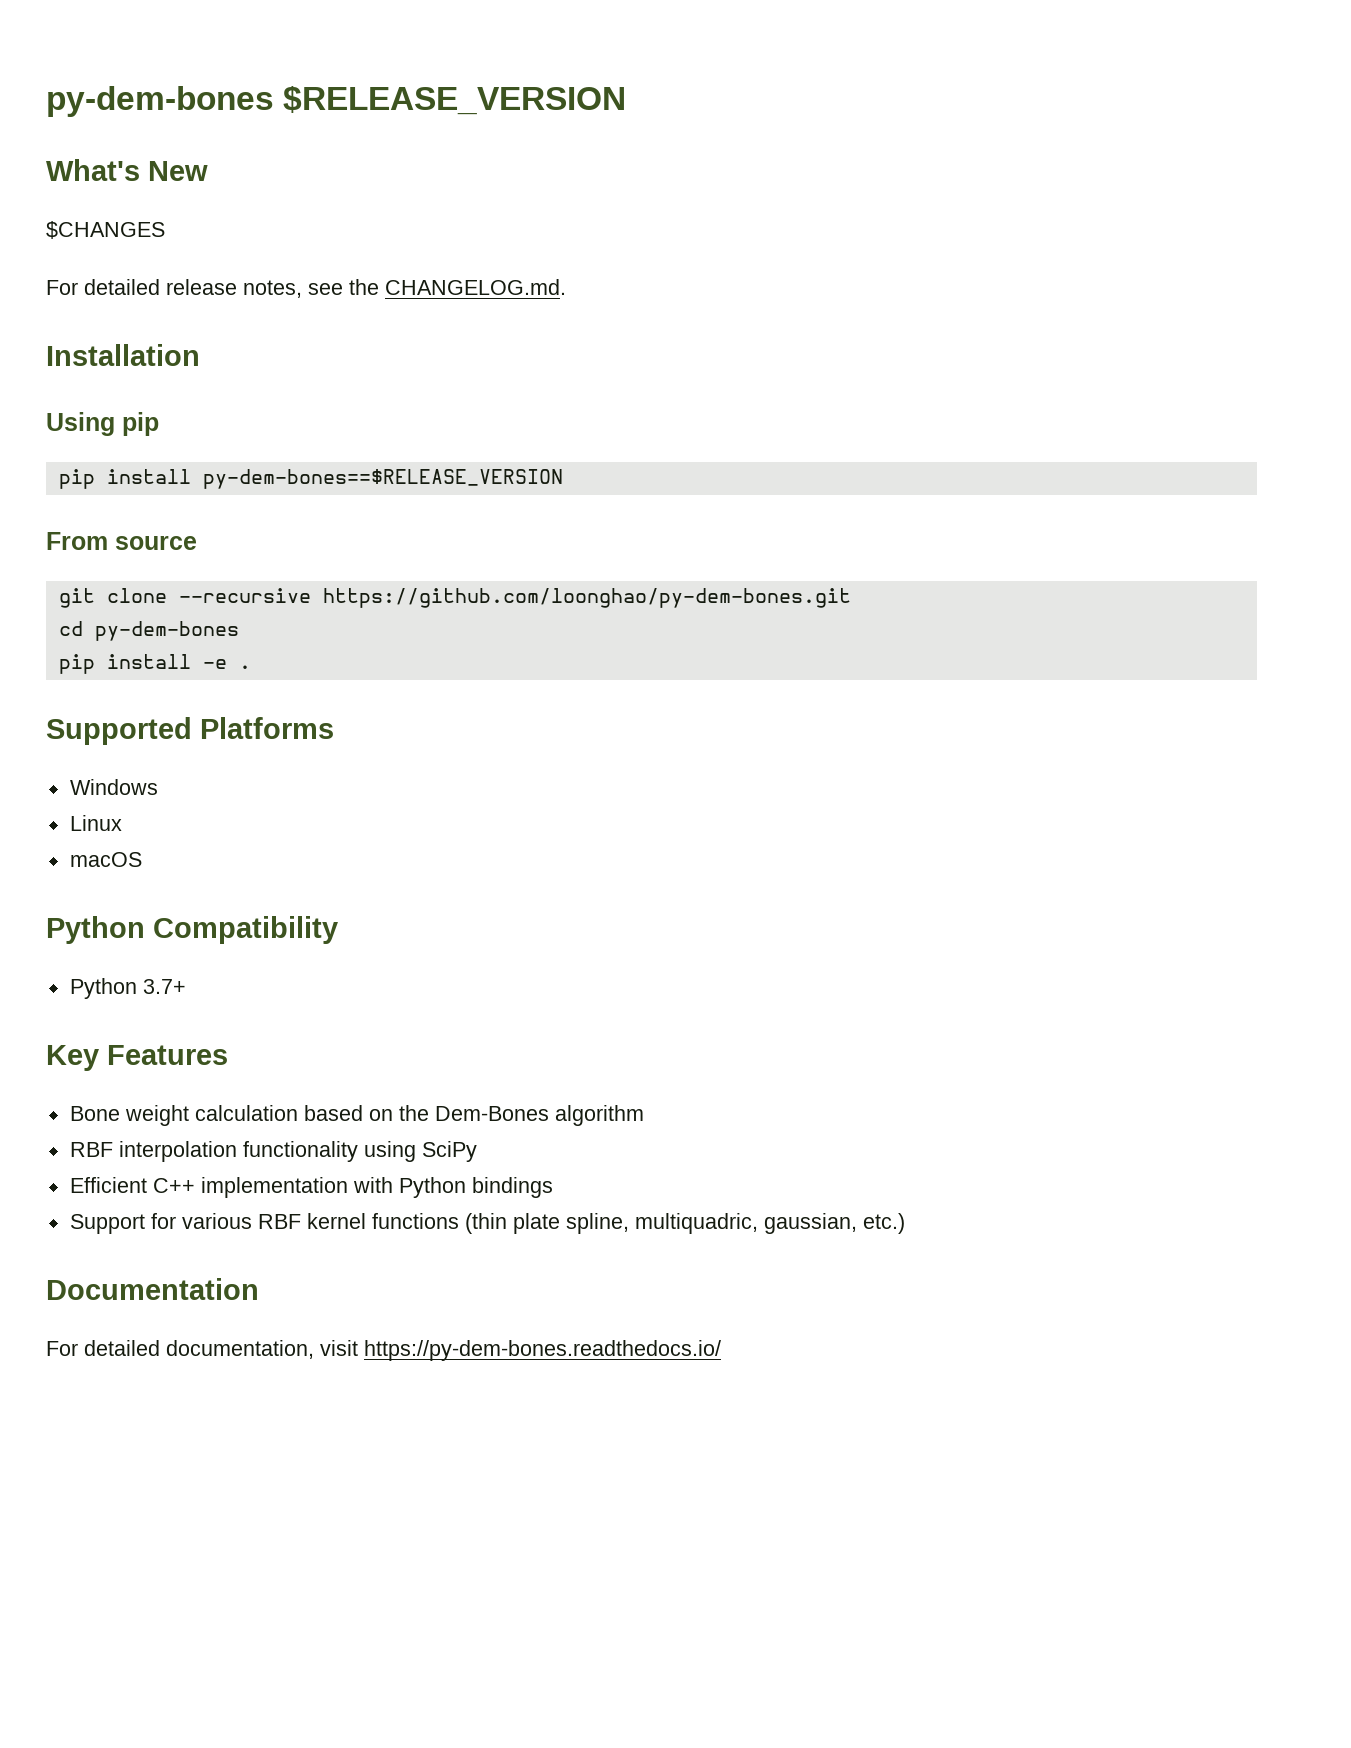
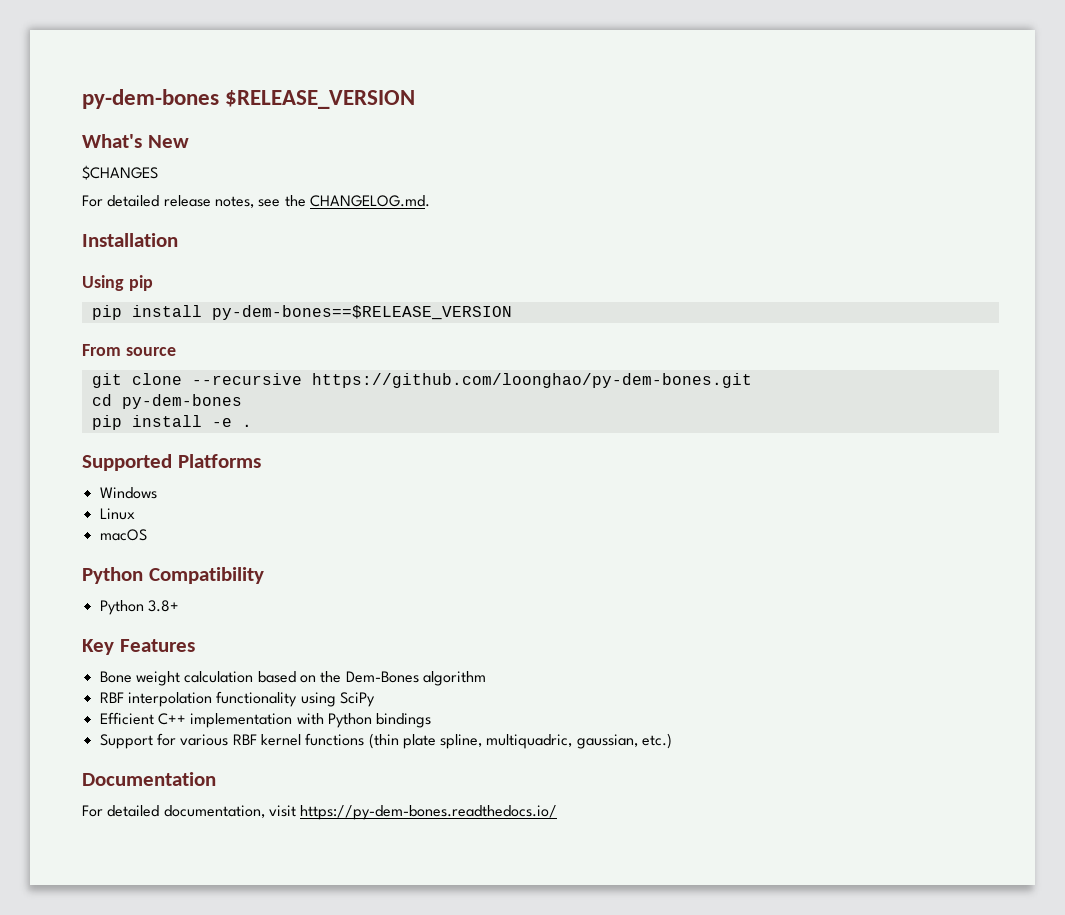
[142,979,186,994] 3.7+ -> [147,600,179,612] 3.8+

